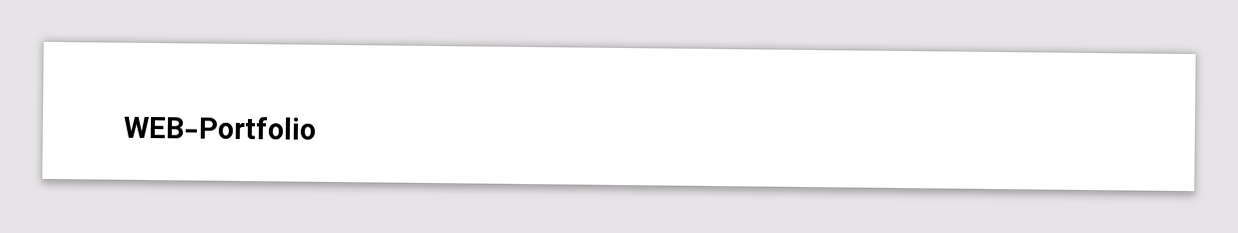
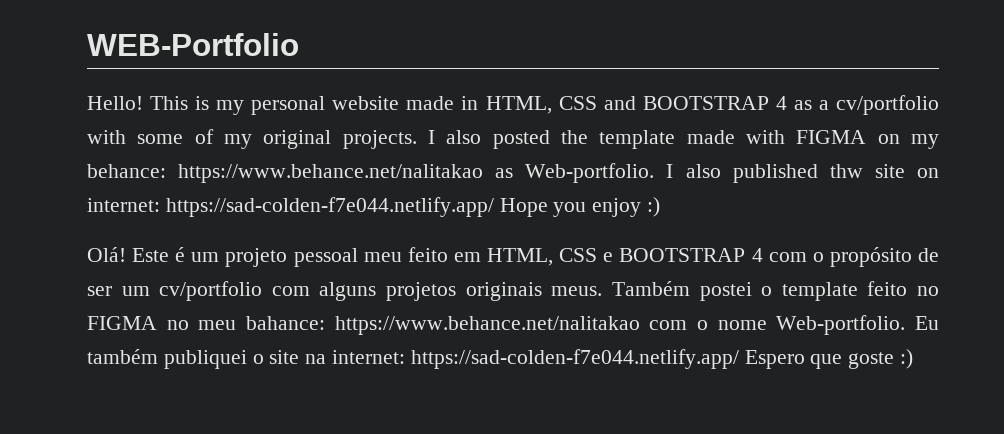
(316, 127) none -> [87,95,940,115] [87,129,940,149] [87,163,939,183] [87,197,661,217] [87,247,940,267] [87,281,940,301] [87,315,939,335] [87,349,914,369] // Hello! This is my personal website made in HTML, CSS and BOOTSTRAP 4 as a cv/portfolio with some of my original projects. I also posted the template made with FIGMA on my behance: https://www.behance.net/nalitakao as Web-portfolio. I also published thw site on internet: https://sad-colden-f7e044.netlify.app/ Hope you enjoy :) // Olá! Este é um projeto pessoal meu feito em HTML, CSS e BOOTSTRAP 4 com o propósito de ser um cv/portfolio com alguns projetos originais meus. Também postei o template feito no FIGMA no meu bahance: https://www.behance.net/nalitakao com o nome Web-portfolio. Eu também publiquei o site na internet: https://sad-colden-f7e044.netlify.app/ Espero que goste :)

